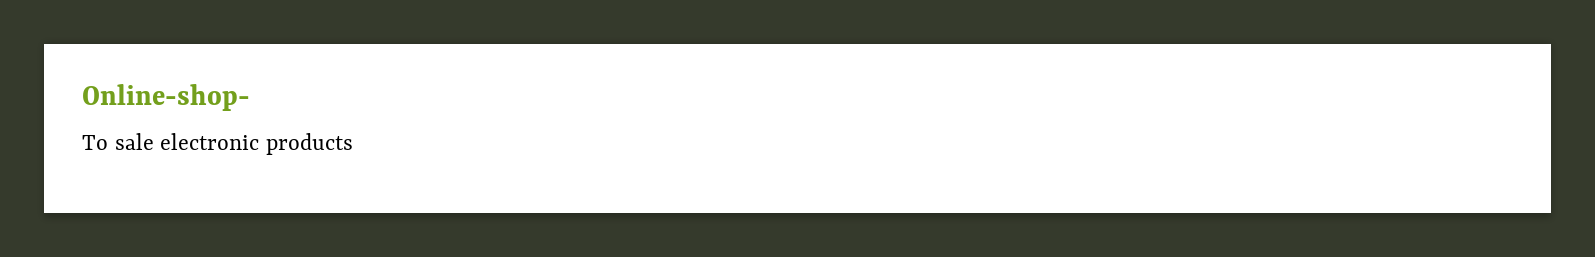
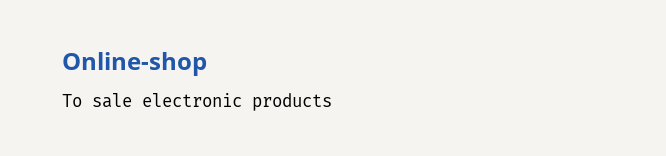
[82,84,250,111] Online-shop- -> [62,52,207,76] Online-shop

